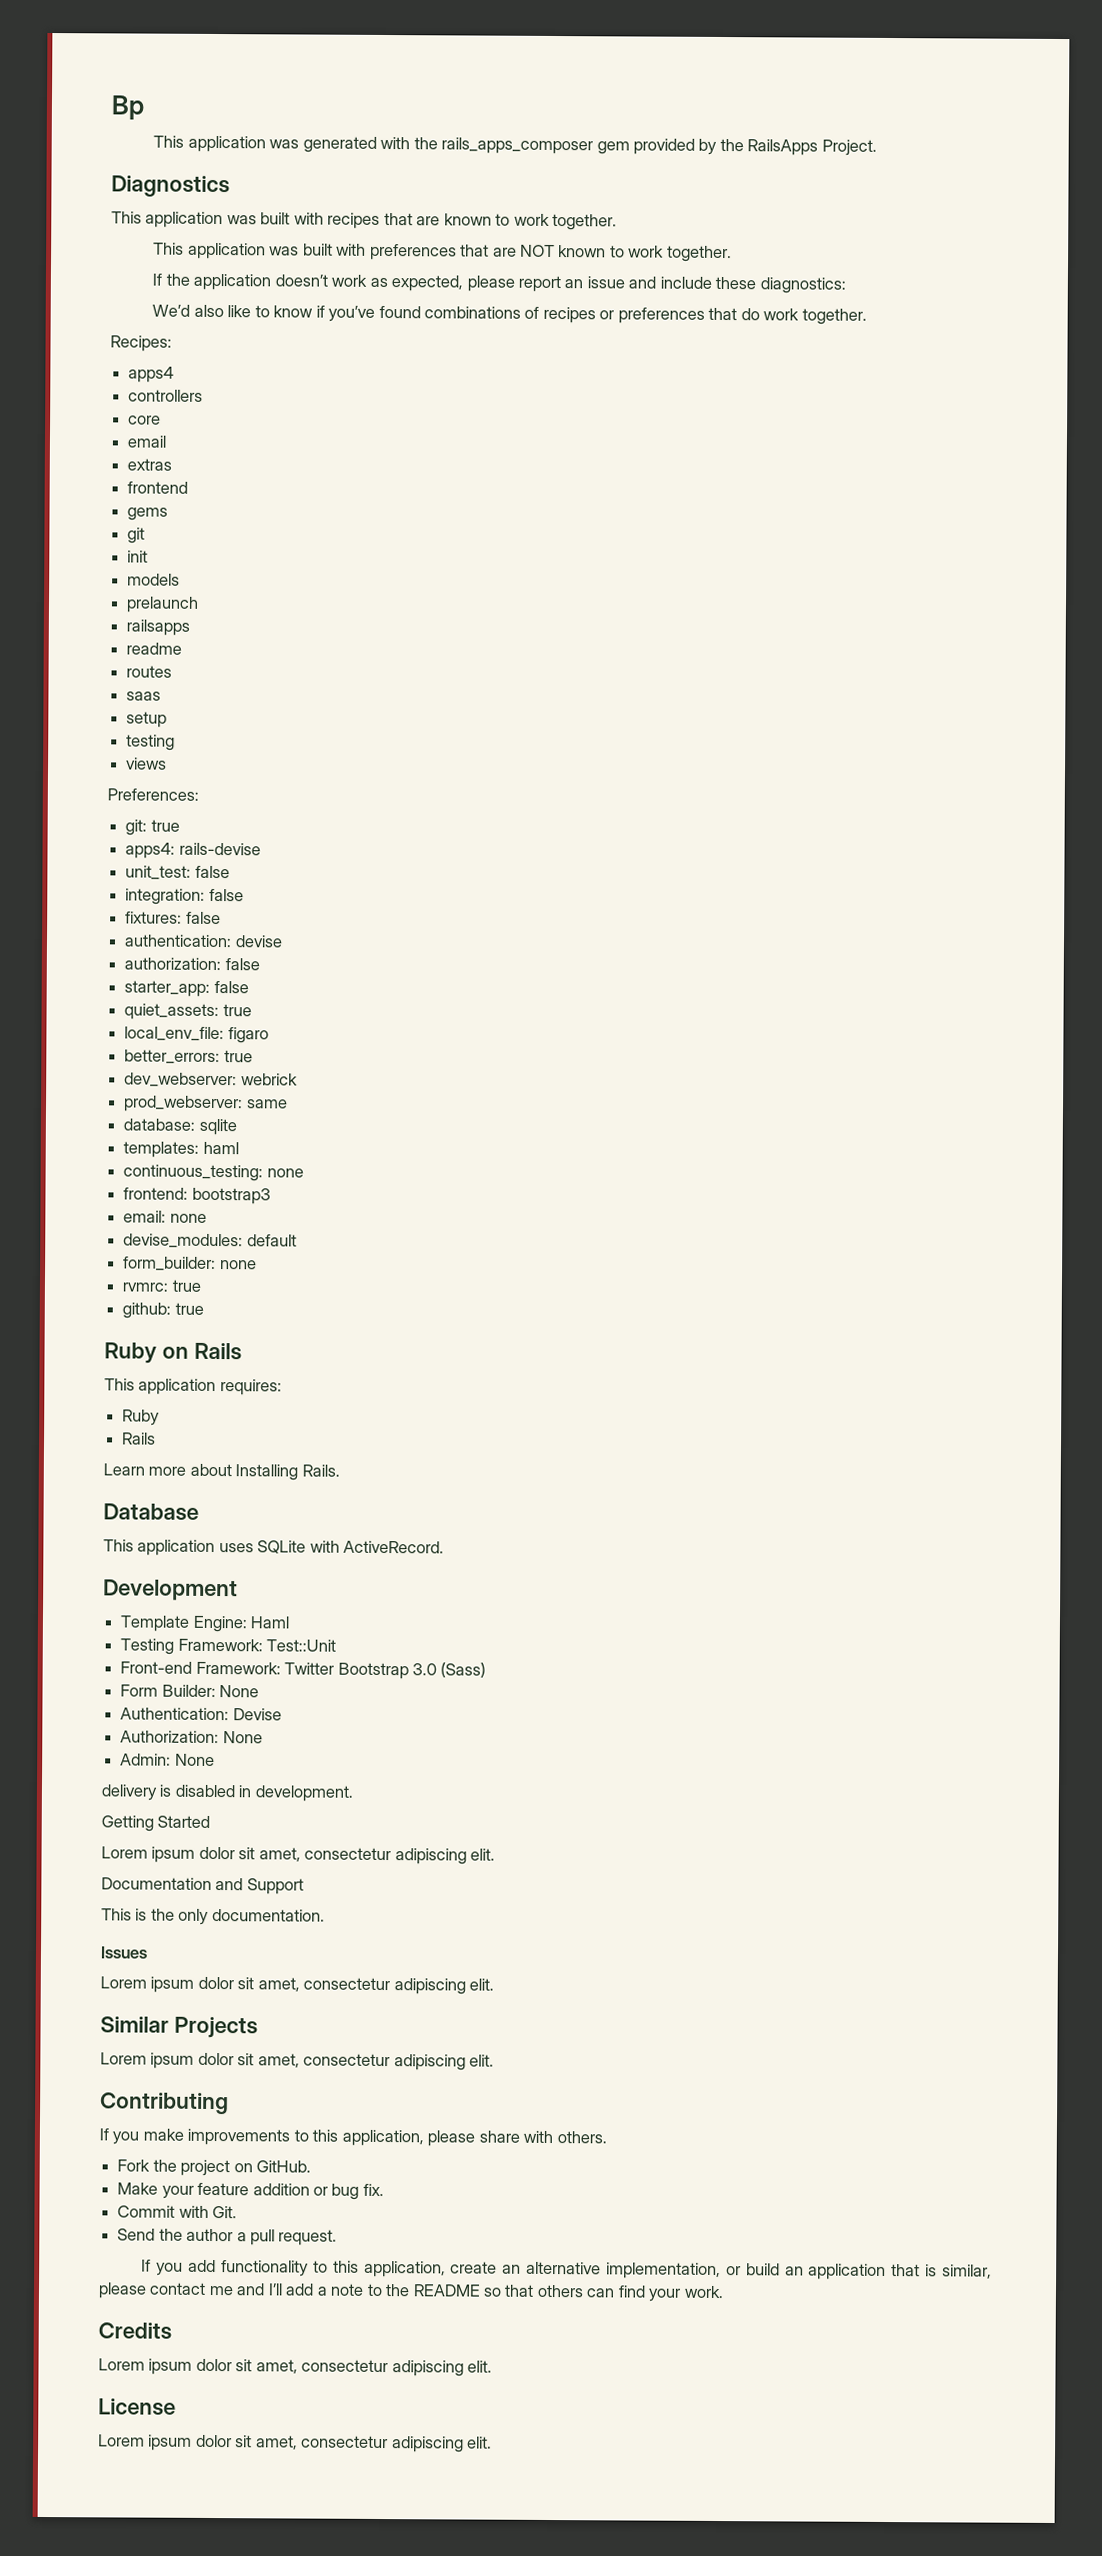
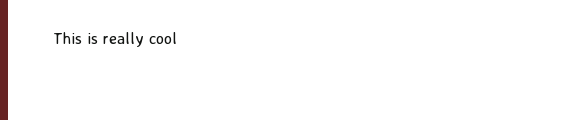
[111,95,145,121] [153,135,877,156] [111,175,230,198] [111,211,618,231] [153,242,732,263] [152,273,846,294] [152,304,867,325] [110,335,172,352] [128,366,175,383] [128,389,204,402] [128,415,162,425] [127,435,167,448] [127,458,173,471] [127,481,189,494] [127,507,169,521] [127,527,146,544] [127,550,149,563] [127,573,181,586] [126,596,200,613] [126,619,191,636] [126,642,183,655] [126,665,173,678] [126,691,162,701] [126,711,168,728] [126,734,176,751] [126,757,168,770] [107,788,199,801] [125,819,180,836] [125,842,261,859] [125,865,230,880] [125,888,244,905] [125,911,221,925] [124,934,283,948] [124,957,260,971] [124,980,249,997] [124,1003,252,1021] [124,1026,269,1044] [124,1049,253,1065] [124,1072,298,1088] [123,1095,288,1113] [123,1118,237,1136] [123,1141,239,1158] [123,1164,304,1182] [123,1187,271,1205] [123,1210,207,1223] [123,1233,297,1249] [123,1256,257,1272] [122,1279,201,1292] [122,1302,204,1319] [104,1342,242,1364] [104,1378,282,1396] [122,1409,161,1426] [122,1432,157,1445] [103,1463,340,1481] [103,1503,199,1521] [103,1539,445,1557] [103,1579,238,1602] [120,1615,290,1633] [120,1638,337,1655] [120,1661,487,1680] [120,1684,260,1698] [120,1707,282,1721] [120,1730,263,1744] [120,1753,215,1767] [101,1784,353,1802] [101,1815,211,1832] [101,1846,496,1865] [101,1877,304,1895] [101,1908,325,1925] [100,1946,148,1959] [100,1976,495,1995] [100,2016,258,2039] [100,2052,495,2071] [100,2092,229,2115] [99,2128,607,2147] [117,2159,311,2177] [117,2182,384,2200] [117,2205,238,2219] [117,2228,338,2246] [141,2259,992,2281] [98,2282,724,2302] [98,2322,172,2340] [98,2358,493,2377] [98,2398,176,2416] [98,2434,493,2453] Bp // This application was generated with the rails_apps_composer gem provided by the RailsApps Project. // Diagnostics // This application was built with recipes that are known to work together. // This application was built with preferences that are NOT known to work together. // If the application doesn’t work as expected, please report an issue and include these diagnostics: // We’d also like to know if you’ve found combinations of recipes or preferences that do work together. // Recipes: // apps4 // controllers // core // email // extras // frontend // gems // git // init // models // prelaunch // railsapps // readme // routes // saas // setup // testing // views // Preferences: // git: true // apps4: rails-devise // unit_test: false // integration: false // fixtures: false // authentication: devise // authorization: false // starter_app: false // quiet_assets: true // local_env_file: figaro // better_errors: true // dev_webserver: webrick // prod_webserver: same // database: sqlite // templates: haml // continuous_testing: none // frontend: bootstrap3 // email: none // devise_modules: default // form_builder: none // rvmrc: true // github: true // Ruby on Rails // This application requires: // Ruby // Rails // Learn more about Installing Rails. // Database // This application uses SQLite with ActiveRecord. // Development // Template Engine: Haml // Testing Framework: Test::Unit // Front-end Framework: Twitter Bootstrap 3.0 (Sass) // Form Builder: None // Authentication: Devise // Authorization: None // Admin: None // delivery is disabled in development. // Getting Started // Lorem ipsum dolor sit amet, consectetur adipiscing elit. // Documentation and Support // This is the only documentation. // Issues // Lorem ipsum dolor sit amet, consectetur adipiscing elit. // Similar Projects // Lorem ipsum dolor sit amet, consectetur adipiscing elit. // Contributing // If you make improvements to this application, please share with others. // Fork the project on GitHub. // Make your feature addition or bug fix. // Commit with Git. // Send the author a pull request. // If you add functionality to this application, create an alternative implementation, or build an application that is similar, please contact me and I’ll add a note to the README so that others can find your work. // Credits // Lorem ipsum dolor sit amet, consectetur adipiscing elit. // License // Lorem ipsum dolor sit amet, consectetur adipiscing elit. -> [53,32,177,47] This is really cool

